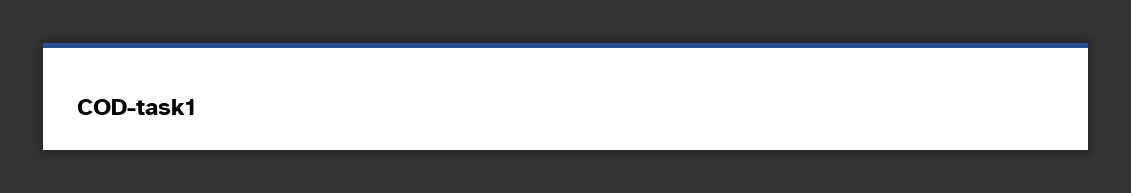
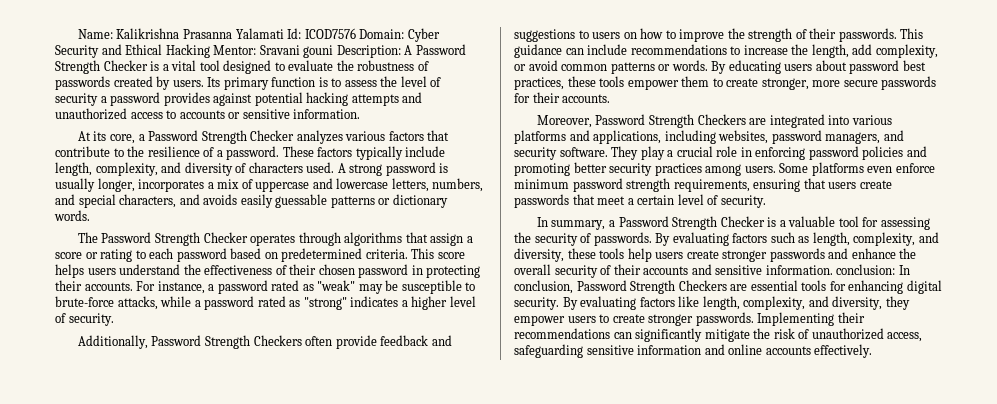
[77,99,196,115] COD-task1 -> [77,28,440,42] [55,44,466,58] [55,60,429,74] [55,76,442,90] [55,92,423,106] [55,108,361,120] [77,130,450,144] [55,146,446,160] [55,162,449,176] [55,178,484,192] [55,194,448,208] [54,210,90,221] [77,232,473,246] [55,248,465,262] [55,264,481,278] [55,280,476,294] [55,296,476,310] [55,313,114,326] [77,335,452,349] [514,28,924,42] [514,44,938,58] [514,60,926,74] [514,76,937,90] [514,92,611,103] [536,114,892,128] [514,130,904,144] [514,146,927,160] [514,162,935,176] [514,178,892,192] [514,194,766,208] [536,216,930,230] [514,232,939,246] [514,248,917,262] [514,264,910,278] [514,280,942,294] [514,296,910,310] [514,312,865,326] [514,328,923,342] [514,344,873,358] Name: Kalikrishna Prasanna Yalamati Id: ICOD7576 Domain: Cyber Security and Ethical Hacking Mentor: Sravani gouni Description: A Password Strength Checker is a vital tool designed to evaluate the robustness of passwords created by users. Its primary function is to assess the level of security a password provides against potential hacking attempts and unauthorized access to accounts or sensitive information. // At its core, a Password Strength Checker analyzes various factors that contribute to the resilience of a password. These factors typically include length, complexity, and diversity of characters used. A strong password is usually longer, incorporates a mix of uppercase and lowercase letters, numbers, and special characters, and avoids easily guessable patterns or dictionary words. // The Password Strength Checker operates through algorithms that assign a score or rating to each password based on predetermined criteria. This score helps users understand the effectiveness of their chosen password in protecting their accounts. For instance, a password rated as "weak" may be susceptible to brute-force attacks, while a password rated as "strong" indicates a higher level of security. // Additionally, Password Strength Checkers often provide feedback and suggestions to users on how to improve the strength of their passwords. This guidance can include recommendations to increase the length, add complexity, or avoid common patterns or words. By educating users about password best practices, these tools empower them to create stronger, more secure passwords for their accounts. // Moreover, Password Strength Checkers are integrated into various platforms and applications, including websites, password managers, and security software. They play a crucial role in enforcing password policies and promoting better security practices among users. Some platforms even enforce minimum password strength requirements, ensuring that users create passwords that meet a certain level of security. // In summary, a Password Strength Checker is a valuable tool for assessing the security of passwords. By evaluating factors such as length, complexity, and diversity, these tools help users create stronger passwords and enhance the overall security of their accounts and sensitive information. conclusion: In conclusion, Password Strength Checkers are essential tools for enhancing digital security. By evaluating factors like length, complexity, and diversity, they empower users to create stronger passwords. Implementing their recommendations can significantly mitigate the risk of unauthorized access, safeguarding sensitive information and online accounts effectively.

